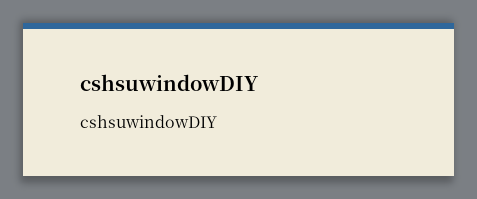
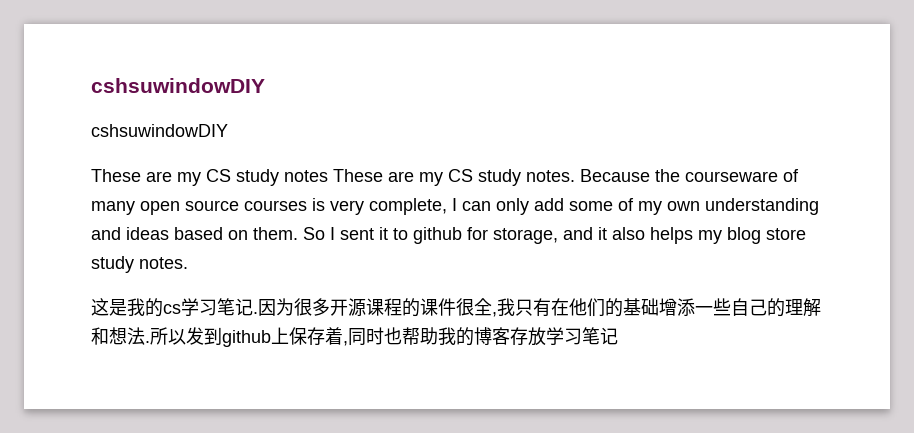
(217, 121) none -> [91,169,799,186] [91,198,819,215] [91,227,806,244] [91,256,188,273] [91,298,821,317] [91,327,618,347] // These are my CS study notes These are my CS study notes. Because the courseware of many open source courses is very complete, I can only add some of my own understanding and ideas based on them. So I sent it to github for storage, and it also helps my blog store study notes. // 这是我的cs学习笔记.因为很多开源课程的课件很全,我只有在他们的基础增添一些自己的理解和想法.所以发到github上保存着,同时也帮助我的博客存放学习笔记

